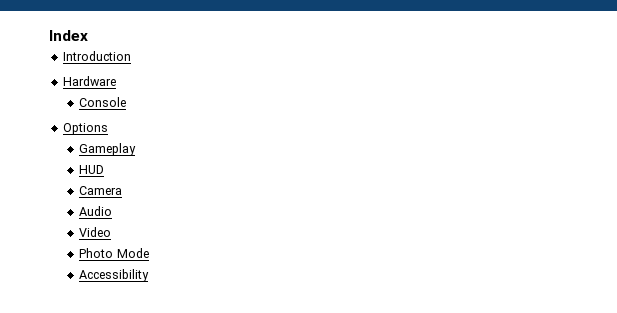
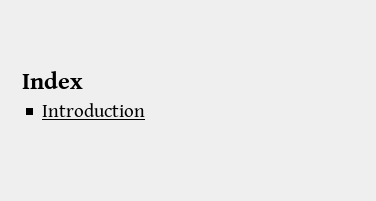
[62,76,116,86] [79,97,127,107] [62,123,108,135] [79,143,137,156] [79,165,105,174] [79,186,123,195] [79,206,113,216] [79,227,112,237] [79,248,149,258] [79,269,150,282] // Hardware // Console // Options // Gameplay // HUD // Camera // Audio // Video // Photo Mode // Accessibility -> (146, 110) none

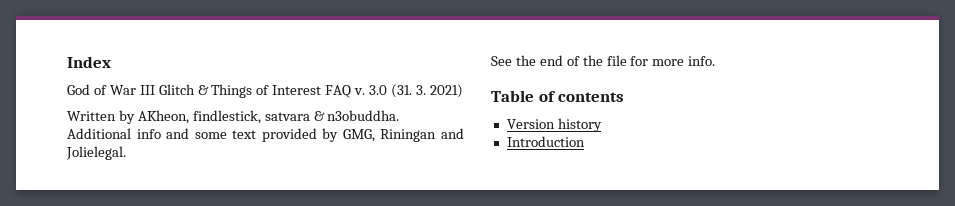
(83, 80) none -> [67,84,463,98] [67,110,400,124] [67,128,464,142] [66,146,126,160] [491,55,716,66] [491,90,625,102] [506,118,602,132] // God of War III Glitch & Things of Interest FAQ v. 3.0 (31. 3. 2021) // Written by AKheon, findlestick, satvara & n3obuddha. Additional info and some text provided by GMG, Riningan and Jolielegal. // See the end of the file for more info. // Table of contents // Version history

